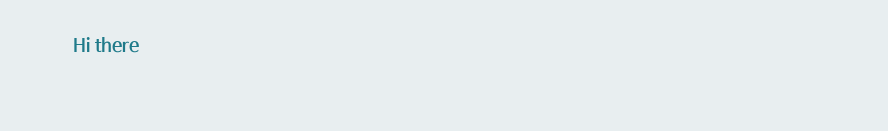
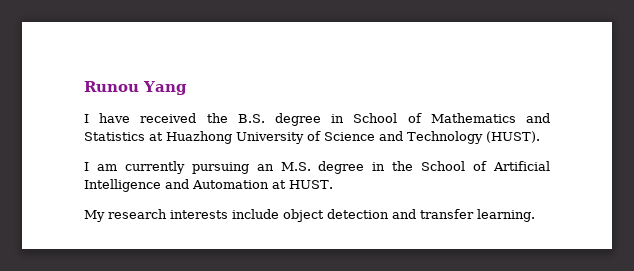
[73,37,139,53] Hi there -> [84,81,187,95] [84,113,550,126] [84,131,540,144] [84,161,551,174] [84,179,333,192] [84,209,535,222] Runou Yang // I have received the B.S. degree in School of Mathematics and Statistics at Huazhong University of Science and Technology (HUST). // I am currently pursuing an M.S. degree in the School of Artificial Intelligence and Automation at HUST. // My research interests include object detection and transfer learning.

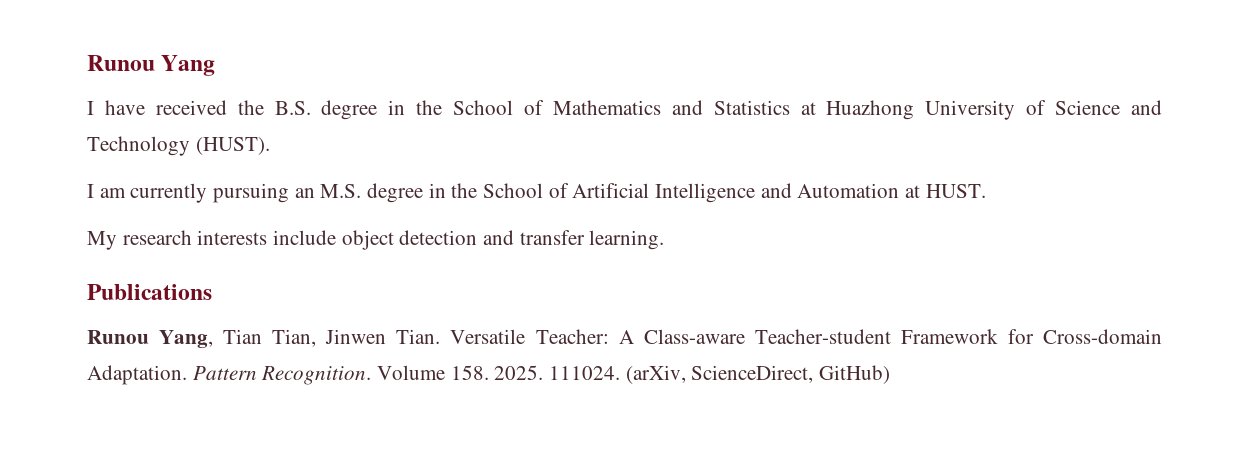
(345, 118) none -> [416,100,443,115] the
(535, 215) none -> [87,284,212,300] [87,329,1162,348] [87,365,891,385] // Publications // Runou Yang, Tian Tian, Jinwen Tian. Versatile Teacher: A Class-aware Teacher-student Framework for Cross-domain Adaptation. Pattern Recognition. Volume 158. 2025. 111024. (arXiv, ScienceDirect, GitHub)

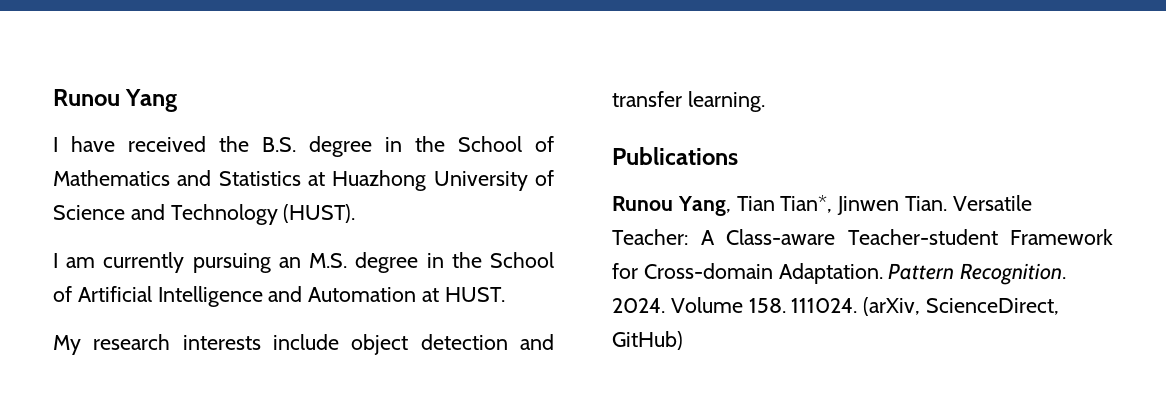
[272,329,317,347] Tian, -> [780,195,833,213] Tian*,
(372, 375) none -> [612,298,665,313] 2024.
[494,365,544,380] 2025. -> (786, 305) none

